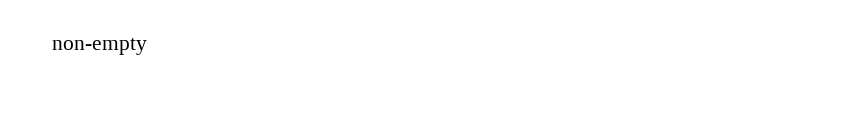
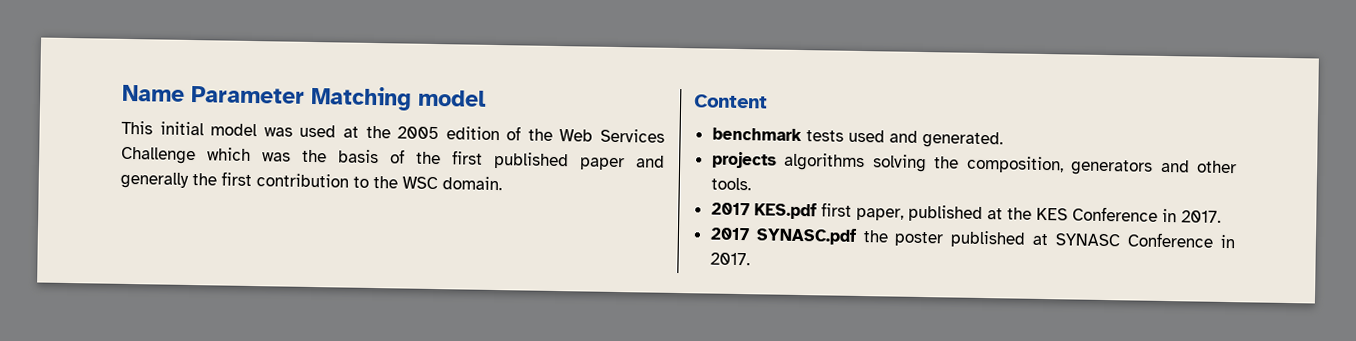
[52,38,147,55] non-empty -> [122,84,487,111] [121,120,665,143] [121,146,665,171] [120,171,502,191] [694,94,768,109] [711,127,1003,149] [711,151,1237,176] [710,177,751,191] [710,202,1221,223] [709,227,1236,249] [709,252,750,266] Name Parameter Matching model // This initial model was used at the 2005 edition of the Web Services Challenge which was the basis of the first published paper and generally the first contribution to the WSC domain. // Content // benchmark tests used and generated. // projects algorithms solving the composition, generators and other tools. // 2017 KES.pdf first paper, published at the KES Conference in 2017. // 2017 SYNASC.pdf the poster published at SYNASC Conference in 2017.

